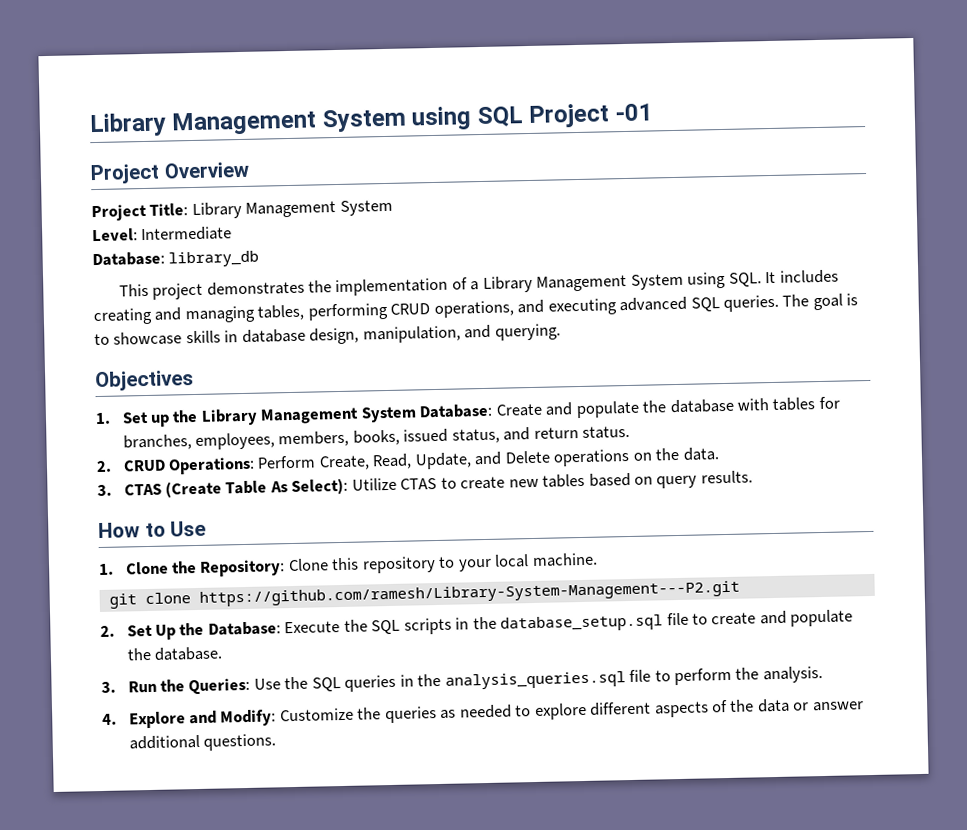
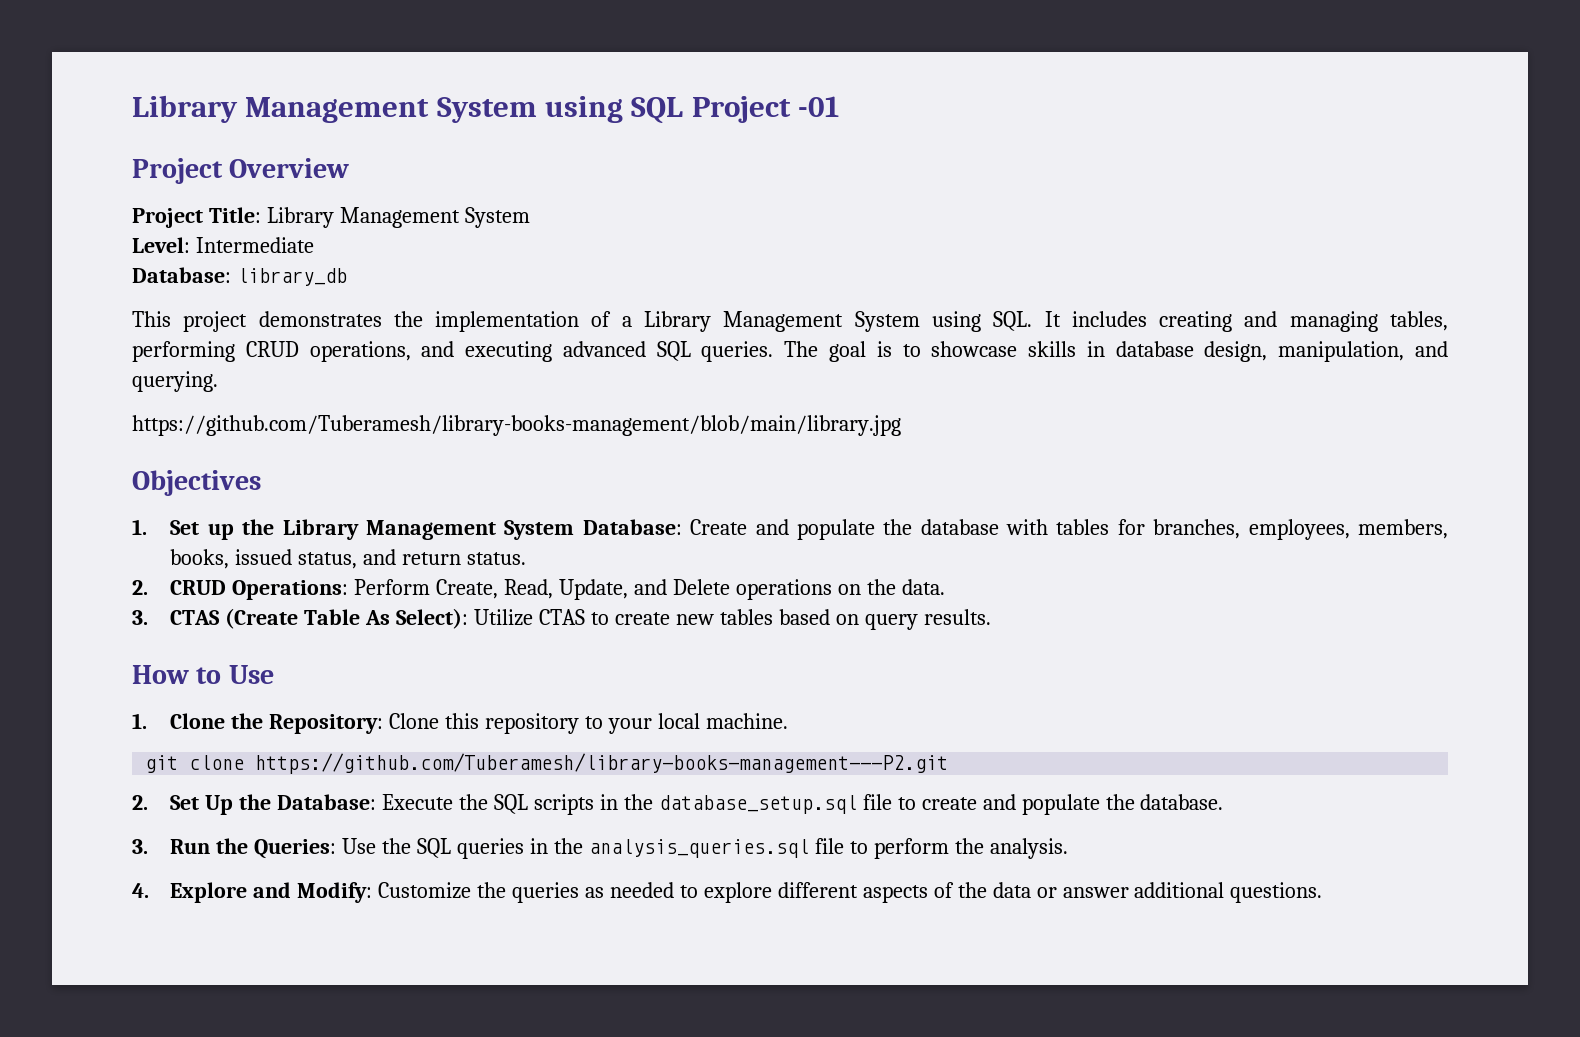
(561, 332) none -> [132,415,901,436] // https://github.com/Tuberamesh/library-books-management/blob/main/library.jpg
[198,580,740,607] https://github.com/ramesh/Library-System-Management---P2.git -> [255,753,949,774] https://github.com/Tuberamesh/library-books-management---P2.git

